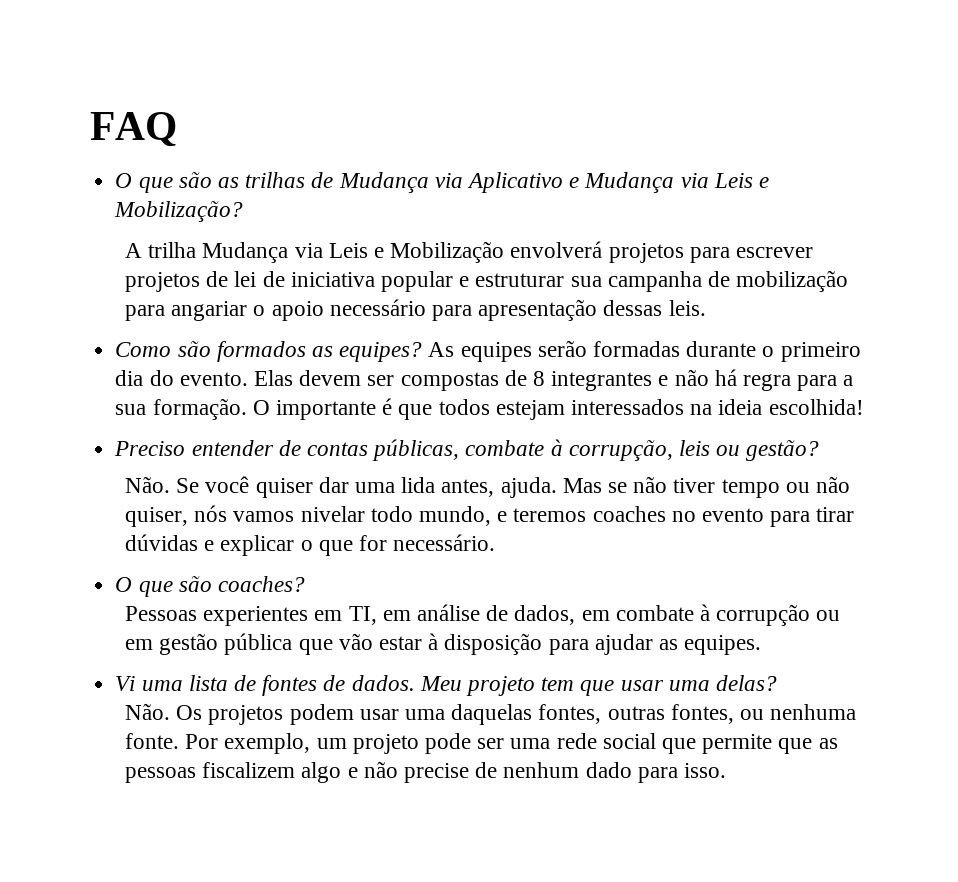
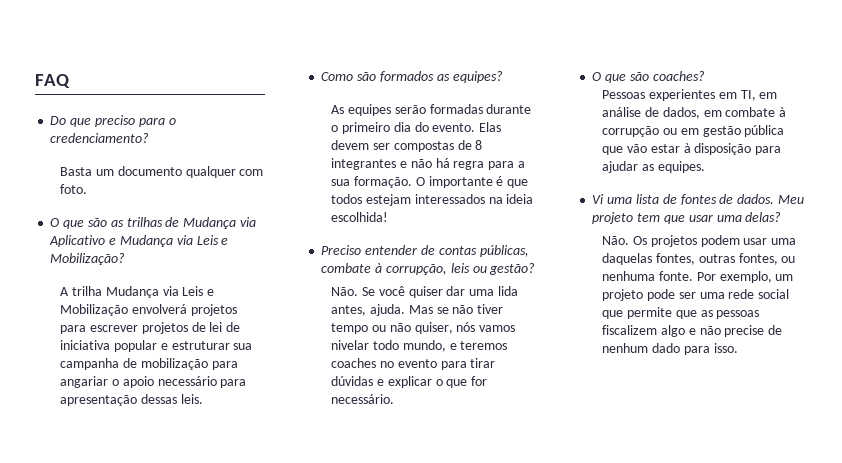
(177, 129) none -> [50,115,176,127] [50,133,150,143] [60,166,264,178] [60,184,88,194] // Do que preciso para o credenciamento? // Basta um documento qualquer com foto.
(423, 352) none -> (503, 77) //

